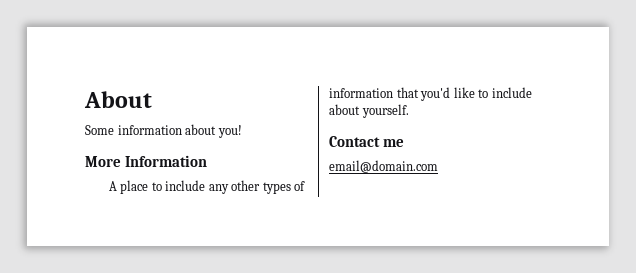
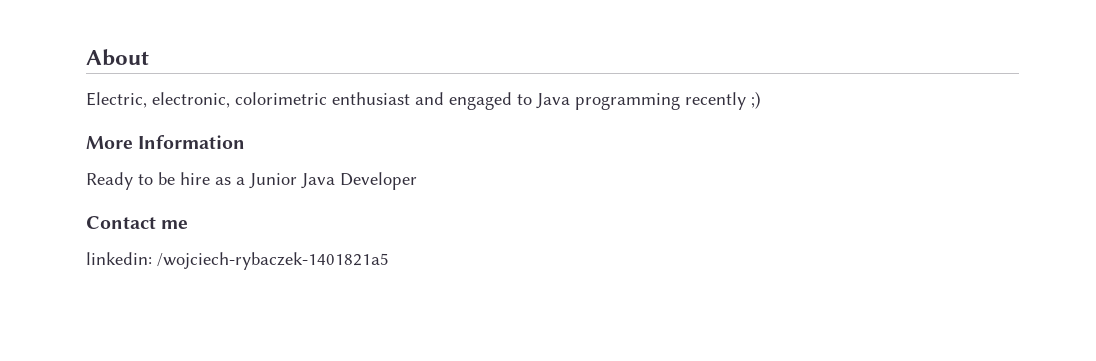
[85,124,242,138] [85,155,208,167] [108,180,306,194] [329,87,532,101] [329,104,409,118] Some information about you! // More Information // A place to include any other types of information that you'd like to include about yourself. -> [86,91,761,110] [86,135,246,149] [86,172,417,190] Electric, electronic, colorimetric enthusiast and engaged to Java programming recently ;) // More Information // Ready to be hire as a Junior Java Developer
[329,160,438,173] email@domain.com -> [86,252,389,270] linkedin: /wojciech-rybaczek-1401821a5

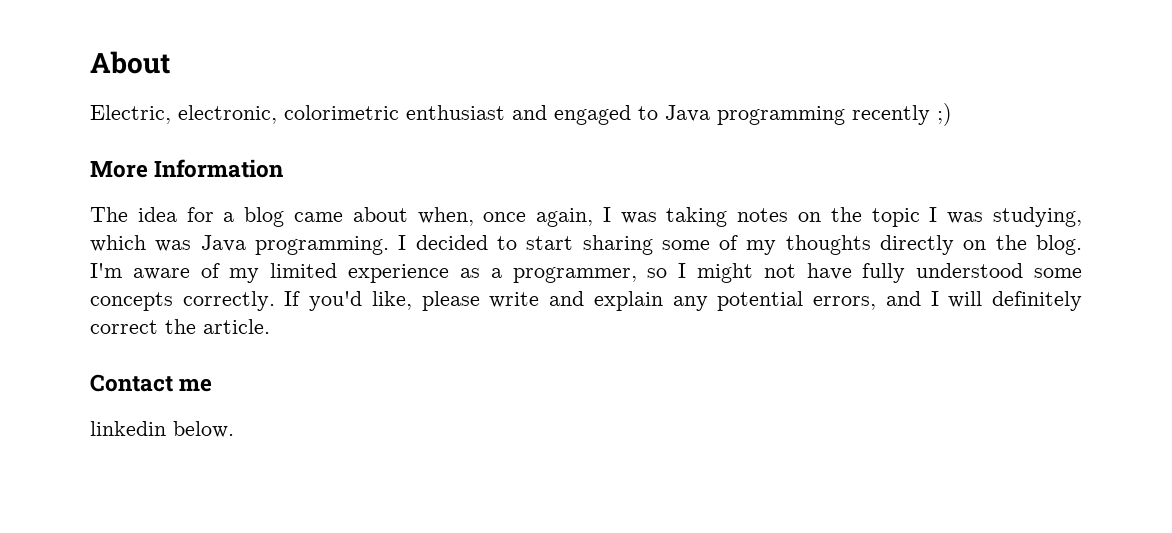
[86,172,417,190] Ready to be hire as a Junior Java Developer -> [90,207,1082,227] [90,235,1082,255] [90,263,1082,283] [90,291,1083,311] [90,319,270,334] The idea for a blog came about when, once again, I was taking notes on the topic I was studying, which was Java programming. I decided to start sharing some of my thoughts directly on the blog. I'm aware of my limited experience as a programmer, so I might not have fully understood some concepts correctly. If you'd like, please write and explain any potential errors, and I will definitely correct the article.
[86,252,389,270] linkedin: /wojciech-rybaczek-1401821a5 -> [90,421,234,438] linkedin below.

